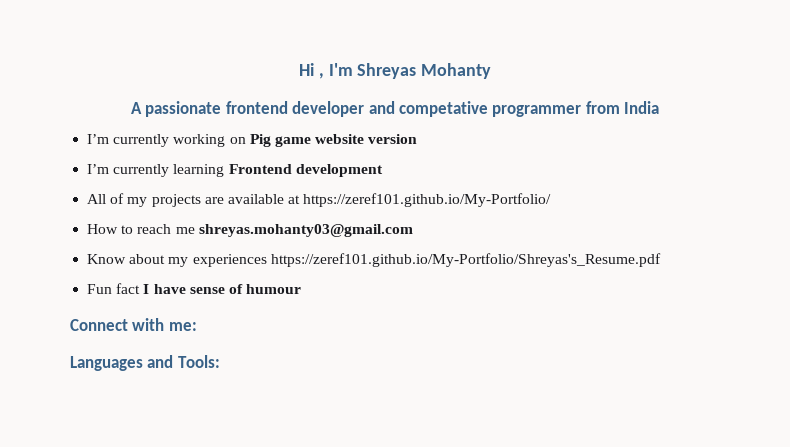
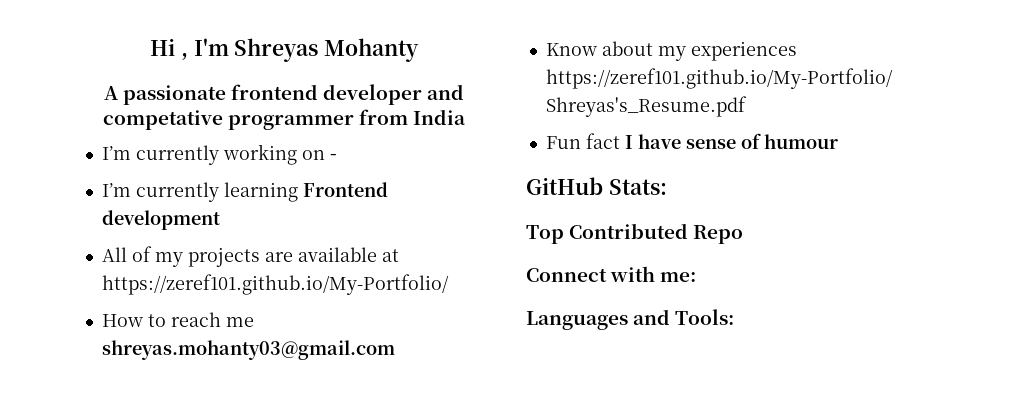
[249,134,418,147] Pig game website version -> [329,154,337,160] -
(302, 289) none -> [526,177,667,195] [526,223,744,244] // GitHub Stats: // Top Contributed Repo

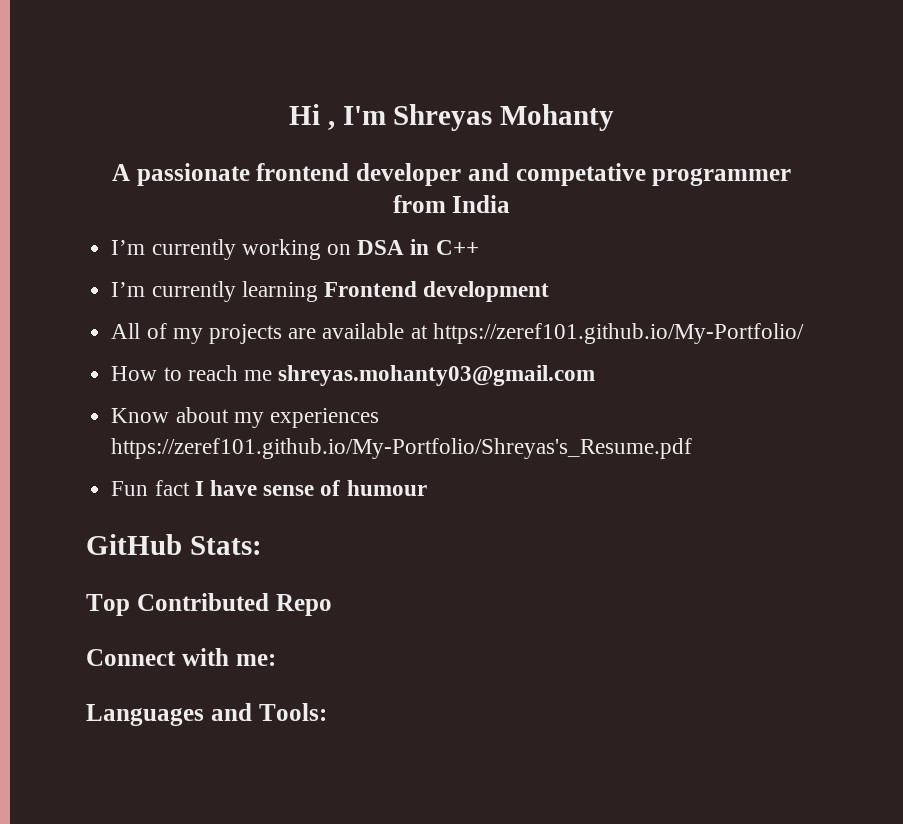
[329,154,337,160] - -> [357,239,479,255] DSA in C++

